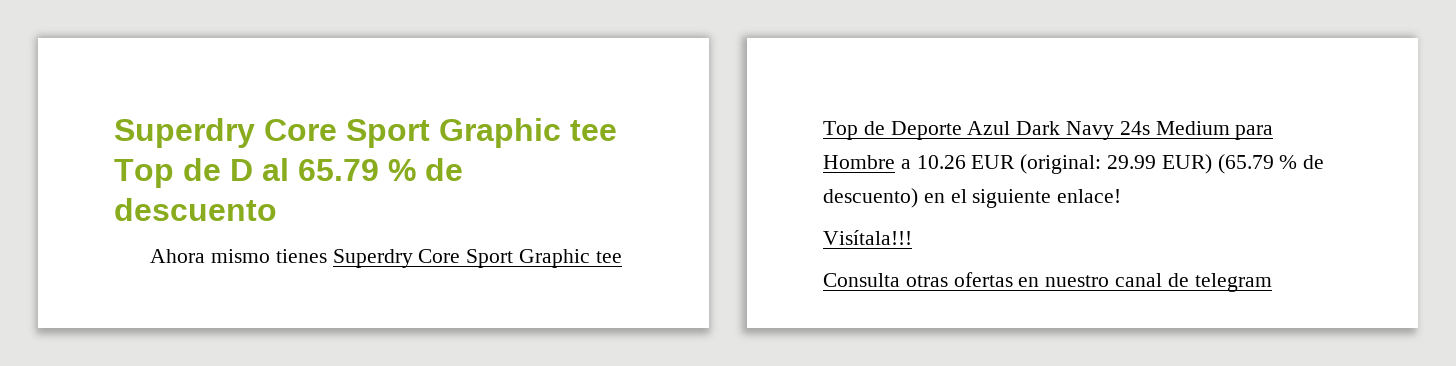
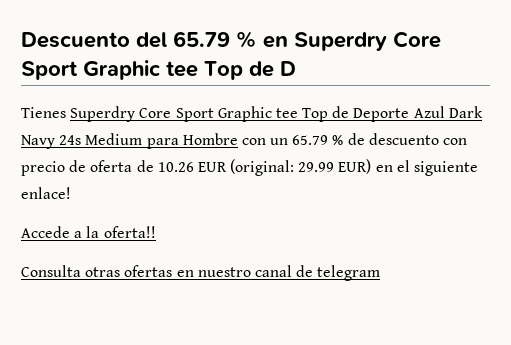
(114, 133) none -> [21,31,288,48] Descuento del 65.79 % en
[262,158,463,181] [114,198,277,221] [150,249,327,263] al 65.79 % de descuento // Ahora mismo tienes -> [21,107,66,118] // Tienes
[900,159,911,169] a -> [241,133,468,145] [21,160,154,176] con un 65.79 % de descuento con precio de oferta de
[1217,154,1325,174] [823,188,918,208] (65.79 % de descuento) -> (372, 166) none
[823,230,912,245] Visítala!!! -> [21,226,156,238] Accede a la oferta!!

